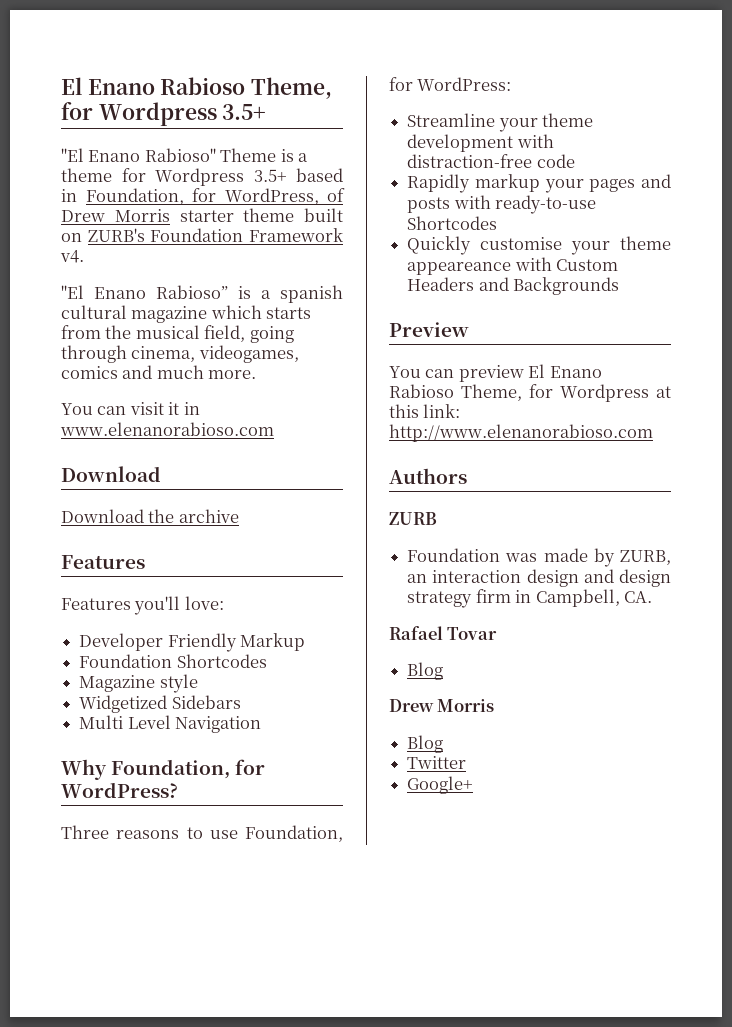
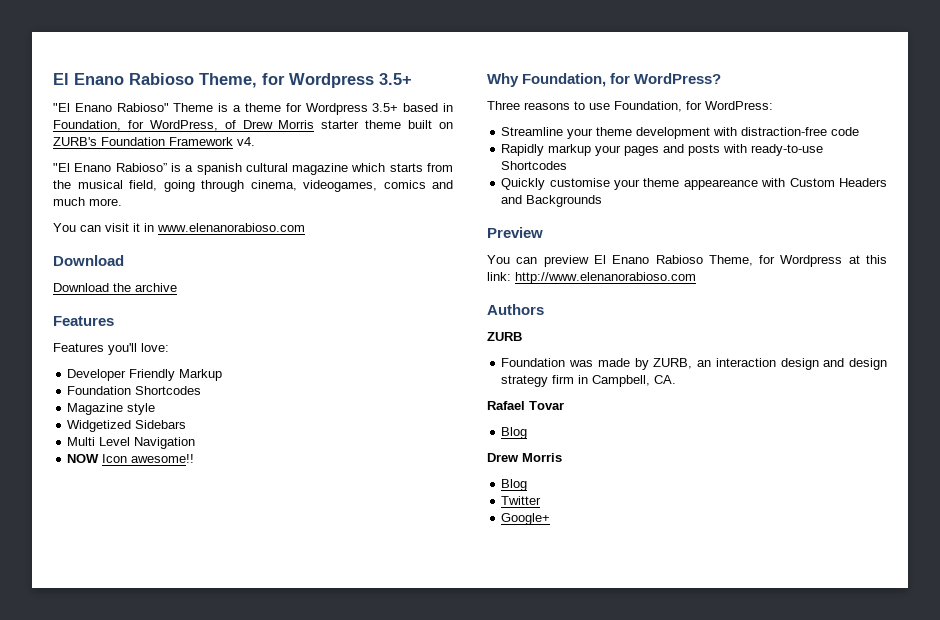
(262, 724) none -> [67,454,195,463] // NOW Icon awesome!!

